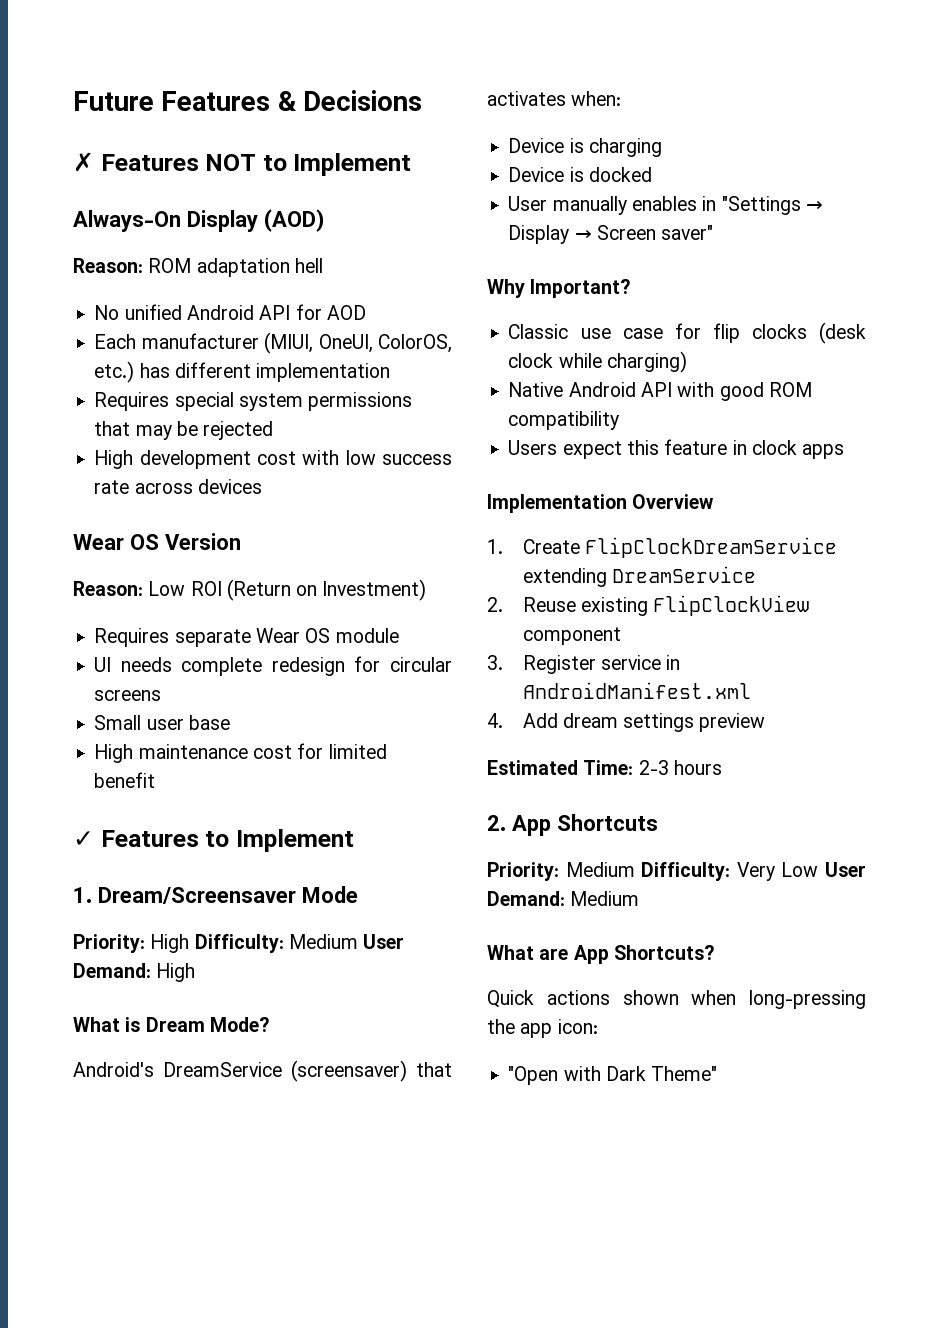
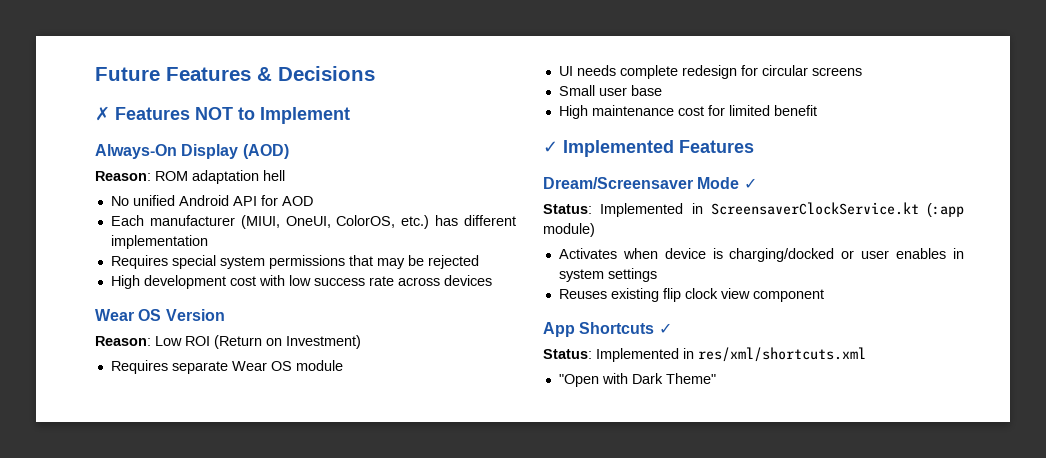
[100,829,354,852] [73,887,92,903] Features to Implement // 1. -> [563,140,754,157] Implemented Features //
[73,934,405,953] [73,963,196,982] [73,1017,269,1032] [73,1060,452,1082] [487,91,622,106] [508,138,662,157] [508,167,652,182] [508,196,823,215] [508,225,714,244] [487,279,631,298] [508,322,866,344] [508,351,687,373] [508,382,812,401] [508,411,620,430] [508,439,845,459] [487,494,714,513] [487,537,837,558] [522,566,756,587] [487,595,810,616] [522,627,621,645] [487,655,681,674] [522,682,751,699] [487,713,766,732] [487,760,722,775] [487,814,658,836] [487,862,866,881] [487,891,640,906] [487,945,714,964] [487,990,866,1009] [487,1019,598,1038] // Priority: High Difficulty: Medium User Demand: High // What is Dream Mode? // Android's DreamService (screensaver) that activates when: // Device is charging // Device is docked // User manually enables in "Settings → Display → Screen saver" // Why Important? // Classic use case for flip clocks (desk clock while charging) // Native Android API with good ROM compatibility // Users expect this feature in clock apps // Implementation Overview // 1. Create FlipClockDreamService extending DreamService // 2. Reuse existing FlipClockView component // 3. Register service in AndroidManifest.xml // 4. Add dream settings preview // Estimated Time: 2-3 hours // 2. App Shortcuts // Priority: Medium Difficulty: Very Low User Demand: Medium // What are App Shortcuts? // Quick actions shown when long-pressing the app icon: -> [743,178,757,189] [543,202,964,217] [543,223,595,237] [558,248,965,262] [558,268,657,282] [558,288,824,302] [543,322,672,337] [543,347,866,362] ✓ // Status: Implemented in ScreensaverClockService.kt (:app module) // Activates when device is charging/docked or user enables in system settings // Reuses existing flip clock view component // App Shortcuts ✓ // Status: Implemented in res/xml/shortcuts.xml

